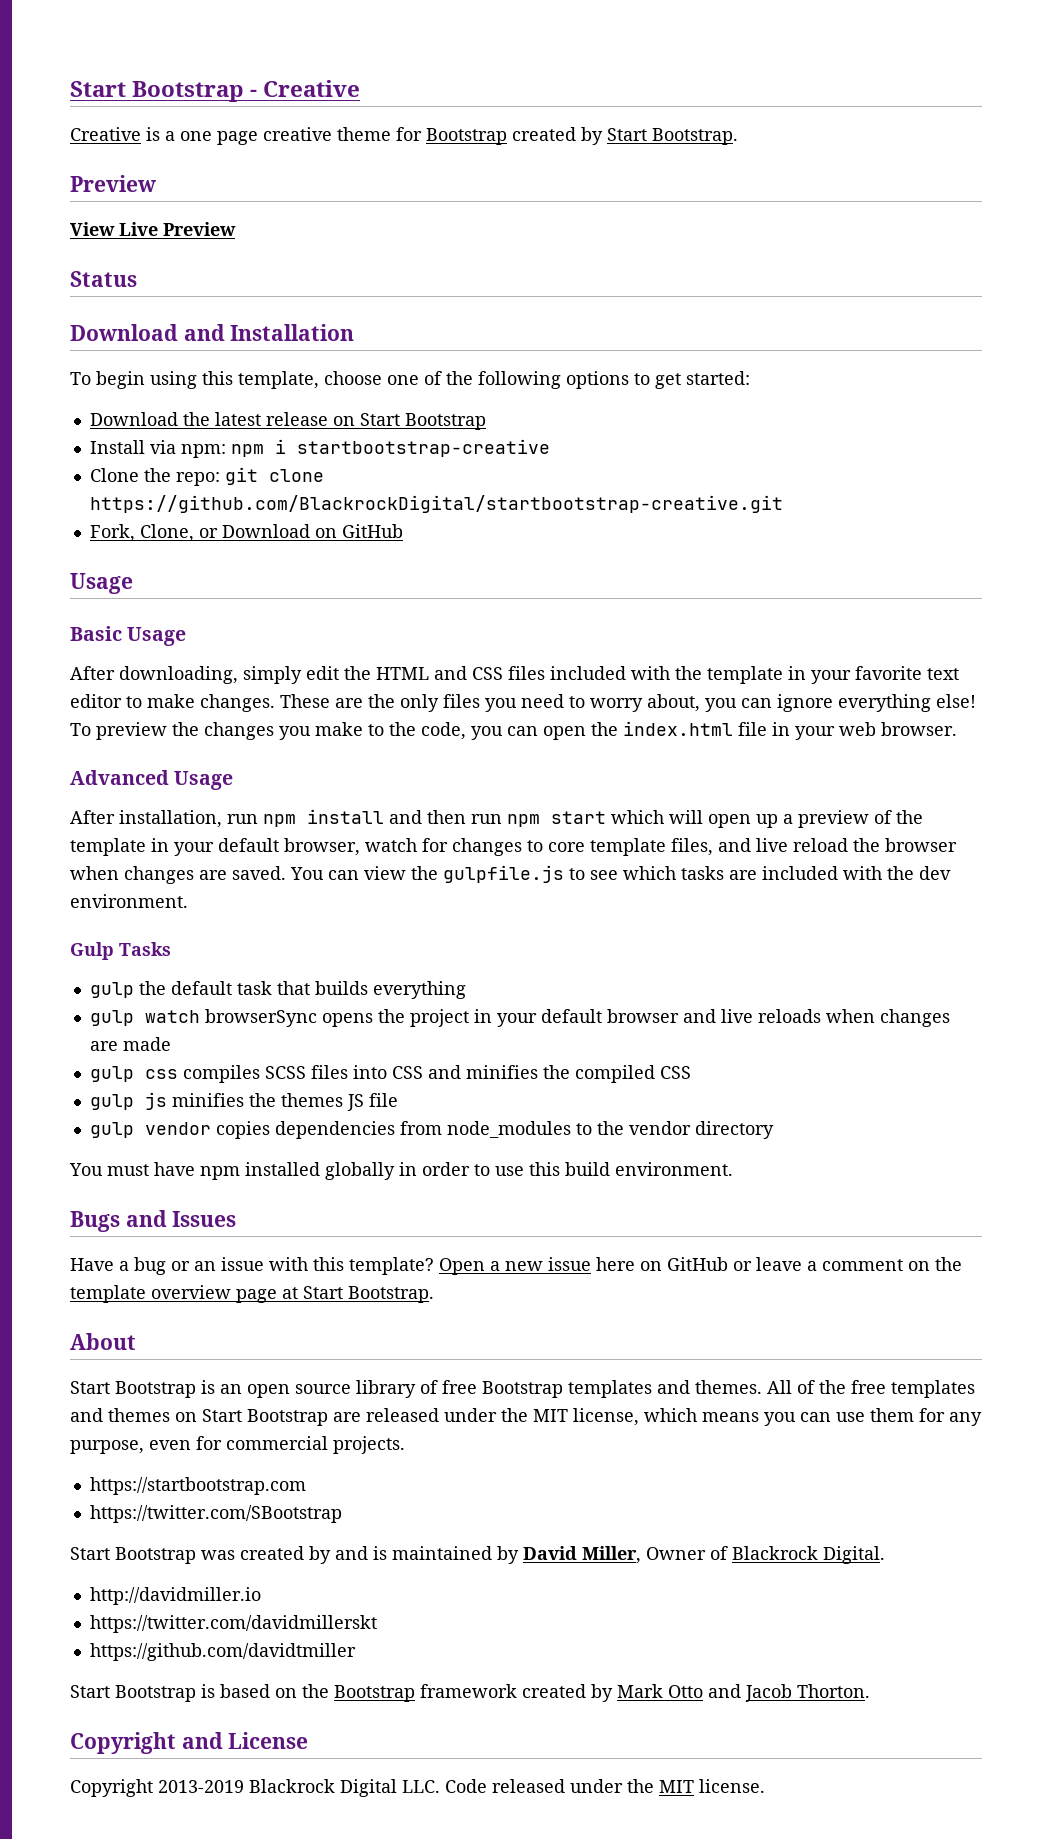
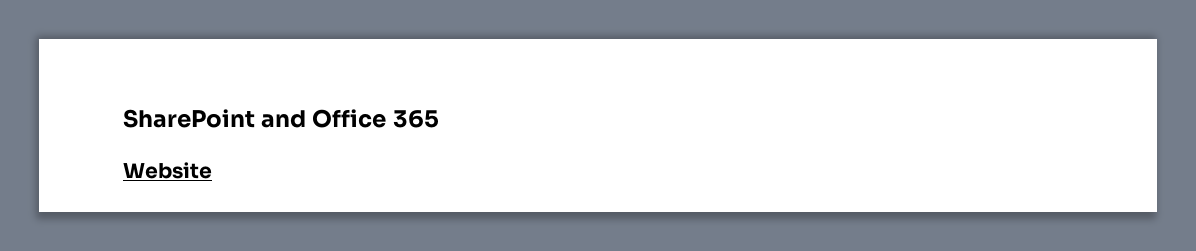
[70,80,361,102] [70,127,738,145] [70,175,156,192] [70,222,236,236] [70,271,137,287] [70,324,355,341] [70,371,750,389] [89,412,486,430] [89,439,550,458] [89,467,324,486] [89,495,783,513] [89,524,403,542] [70,573,133,594] [70,626,187,646] [70,666,959,684] [70,694,976,712] [70,721,957,740] [70,770,234,790] [70,809,923,828] [70,838,957,856] [70,865,951,884] [70,894,188,908] [70,942,171,960] [89,981,466,999] [89,1009,950,1027] [89,1037,171,1051] [89,1065,691,1083] [89,1092,398,1111] [89,1121,774,1139] [69,1162,733,1180] [70,1210,237,1232] [70,1257,962,1275] [70,1285,434,1303] [70,1333,136,1350] [70,1380,975,1398] [70,1408,982,1426] [70,1436,405,1454] [89,1477,306,1495] [89,1505,342,1523] [70,1546,885,1564] [89,1587,261,1605] [89,1615,377,1633] [89,1643,356,1661] [70,1684,870,1702] [70,1732,309,1754] [70,1779,765,1797] Start Bootstrap - Creative // Creative is a one page creative theme for Bootstrap created by Start Bootstrap. // Preview // View Live Preview // Status // Download and Installation // To begin using this template, choose one of the following options to get started: // Download the latest release on Start Bootstrap // Install via npm: npm i startbootstrap-creative // Clone the repo: git clone https://github.com/BlackrockDigital/startbootstrap-creative.git // Fork, Clone, or Download on GitHub // Usage // Basic Usage // After downloading, simply edit the HTML and CSS files included with the template in your favorite text editor to make changes. These are the only files you need to worry about, you can ignore everything else! To preview the changes you make to the code, you can open the index.html file in your web browser. // Advanced Usage // After installation, run npm install and then run npm start which will open up a preview of the template in your default browser, watch for changes to core template files, and live reload the browser when changes are saved. You can view the gulpfile.js to see which tasks are included with the dev environment. // Gulp Tasks // gulp the default task that builds everything // gulp watch browserSync opens the project in your default browser and live reloads when changes are made // gulp css compiles SCSS files into CSS and minifies the compiled CSS // gulp js minifies the themes JS file // gulp vendor copies dependencies from node_modules to the vendor directory // You must have npm installed globally in order to use this build environment. // Bugs and Issues // Have a bug or an issue with this template? Open a new issue here on GitHub or leave a comment on the template overview page at Start Bootstrap. // About // Start Bootstrap is an open source library of free Bootstrap templates and themes. All of the free templates and themes on Start Bootstrap are released under the MIT license, which means you can use them for any purpose, even for commercial projects. // https://startbootstrap.com // https://twitter.com/SBootstrap // Start Bootstrap was created by and is maintained by David Miller, Owner of Blackrock Digital. // http://davidmiller.io // https://twitter.com/davidmillerskt // https://github.com/davidtmiller // Start Bootstrap is based on the Bootstrap framework created by Mark Otto and Jacob Thorton. // Copyright and License // Copyright 2013-2019 Blackrock Digital LLC. Code released under the MIT license. -> [123,109,439,128] [123,162,212,179] SharePoint and Office 365 // Website

